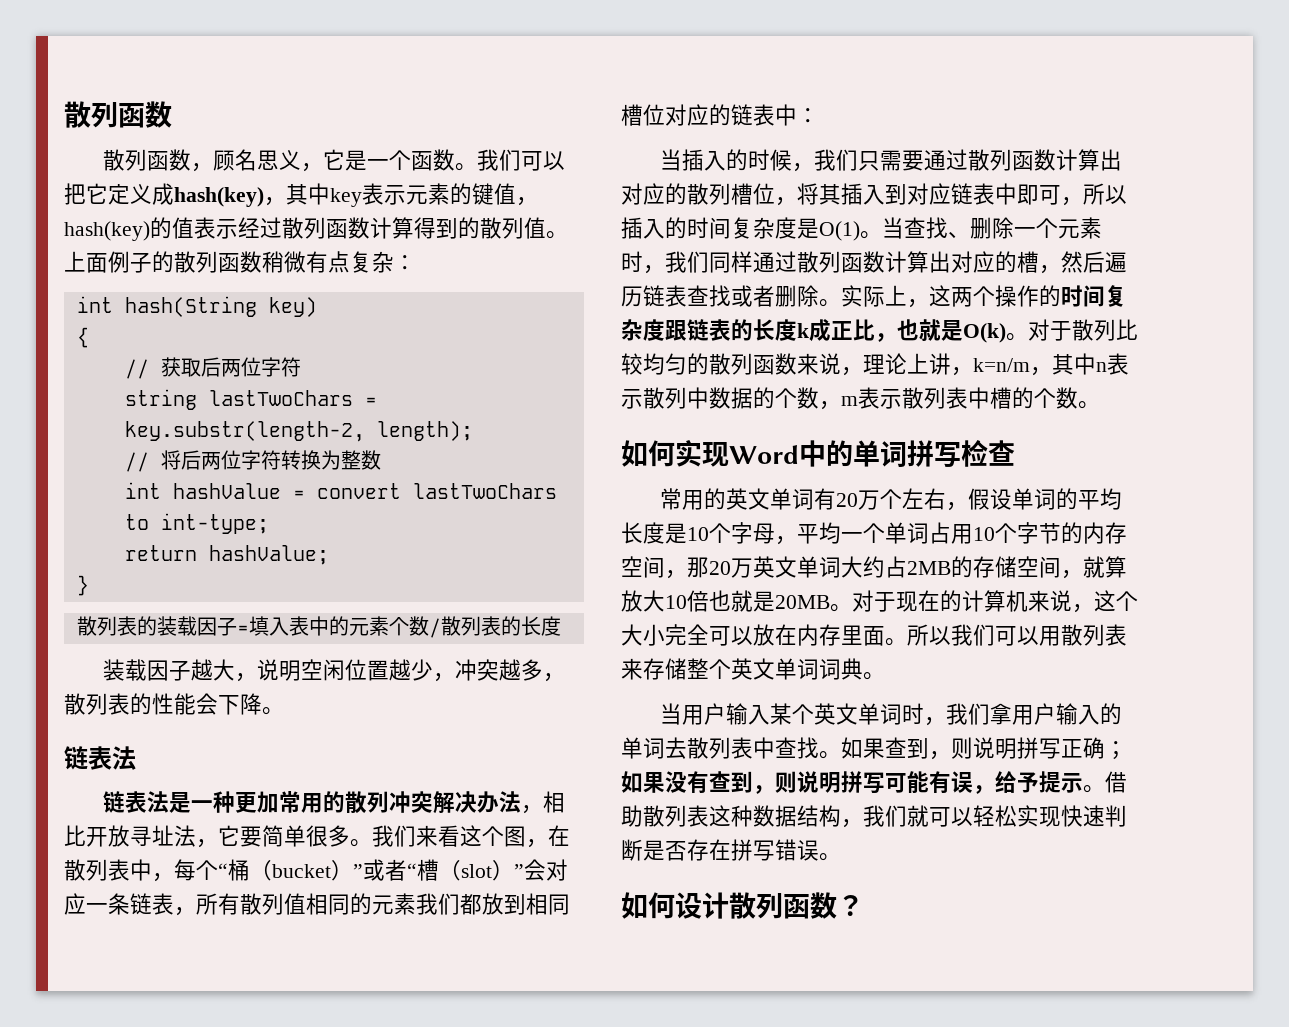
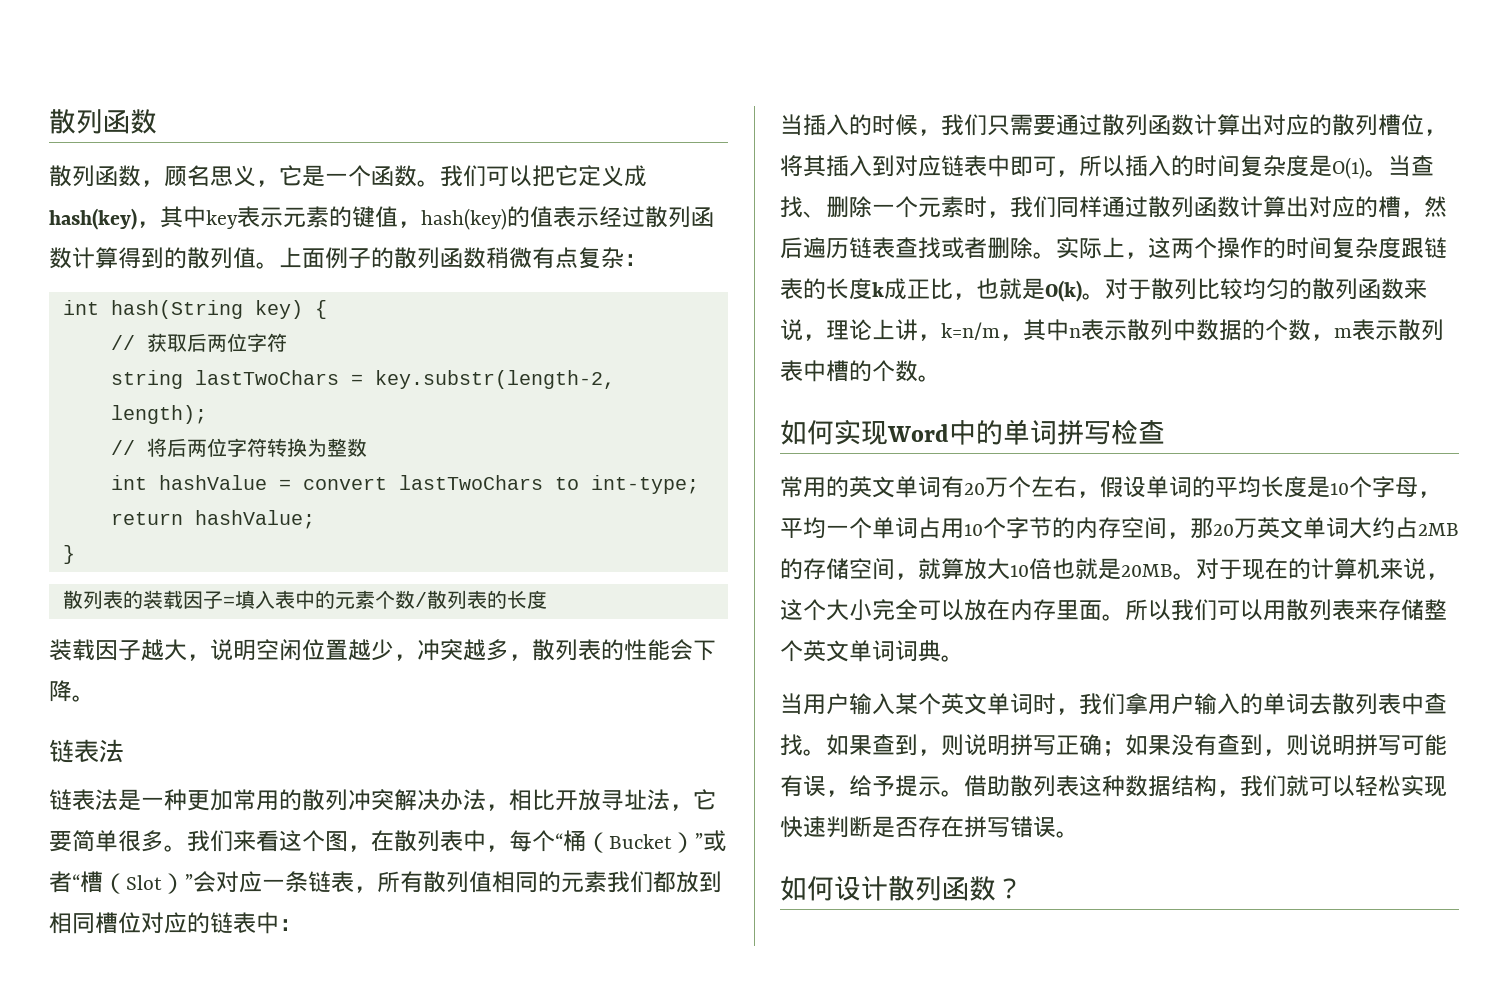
(317, 307) // -> (303, 309) none
[272,864,331,878] bucket -> [609,834,672,849] Bucket
[461,864,492,878] slot -> [126,875,162,890] Slot

